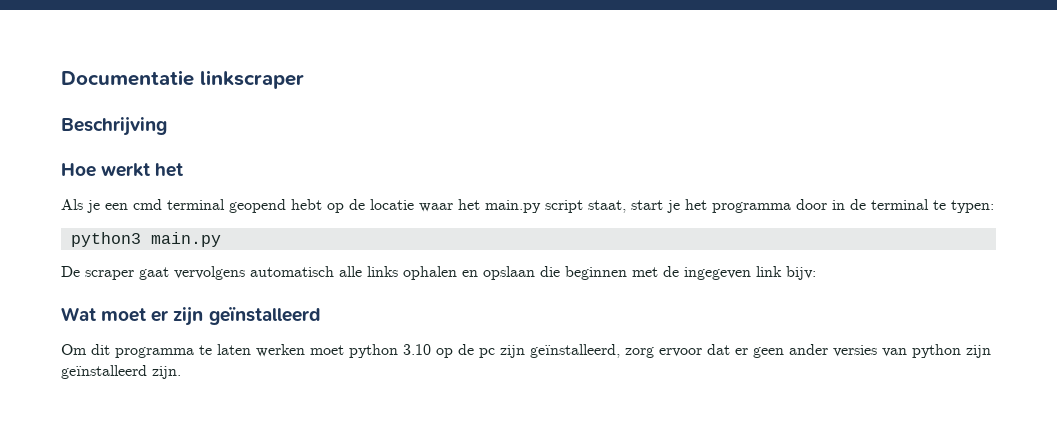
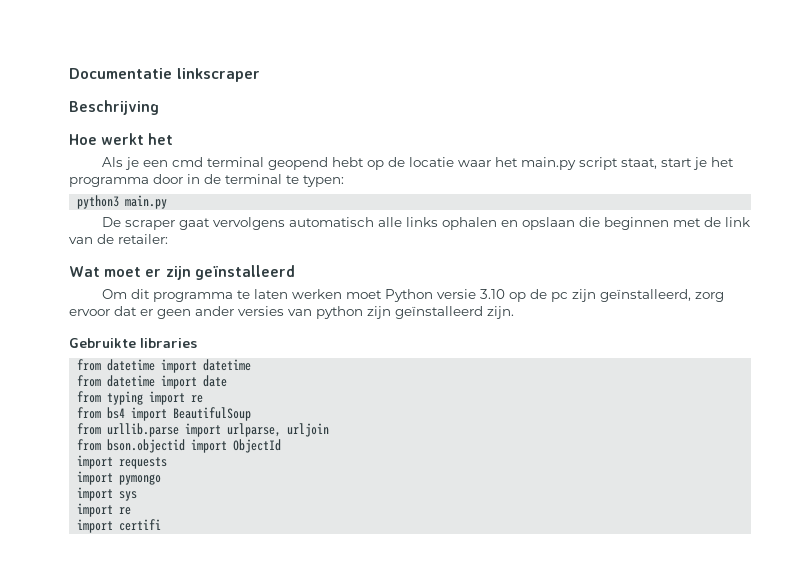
[684,266,816,280] ingegeven link bijv: -> [724,217,750,227] [69,234,168,244] link van de retailer:
[349,344,398,358] python -> [384,289,476,302] Python versie
(181, 372) none -> [69,338,197,348] [77,359,252,373] [77,375,228,389] [77,391,204,405] [77,407,252,421] [77,423,330,437] [77,439,282,453] [77,455,168,469] [77,471,162,485] [77,487,138,501] [77,503,132,517] [77,519,162,533] // Gebruikte libraries // from datetime import datetime // from datetime import date // from typing import re // from bs4 import BeautifulSoup // from urllib.parse import urlparse, urljoin // from bson.objectid import ObjectId // import requests // import pymongo // import sys // import re // import certifi

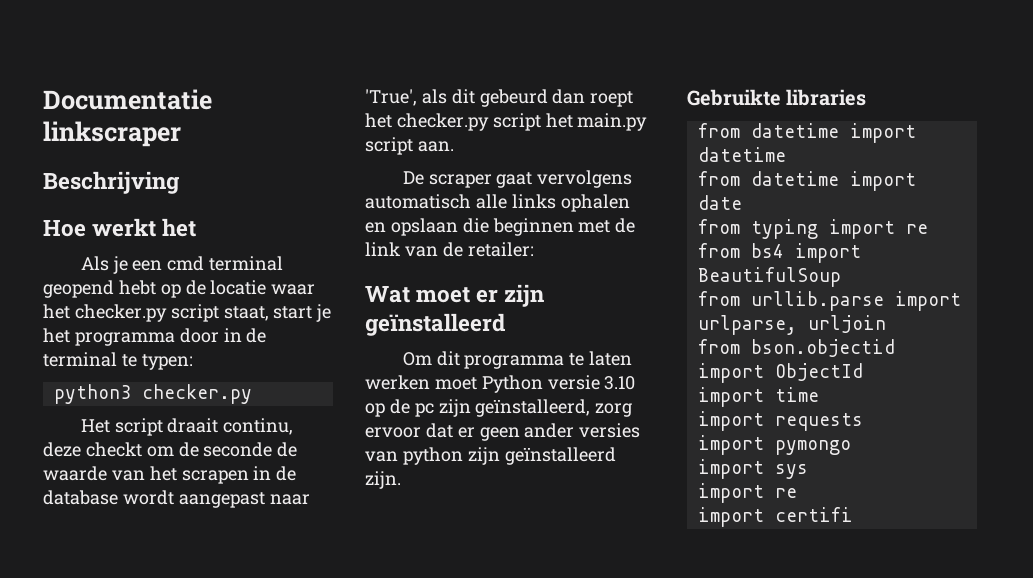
[520,157,576,170] main.py -> [74,304,167,322] checker.py
[125,195,168,209] main.py -> [141,384,252,404] [80,418,294,436] [43,442,298,457] [43,466,297,484] [43,490,310,508] [365,89,634,107] [365,113,648,131] [365,137,454,155] checker.py // Het script draait continu, deze checkt om de seconde de waarde van het scrapen in de database wordt aangepast naar 'True', als dit gebeurd dan roept het checker.py script het main.py script aan.
(282, 446) none -> [697,387,819,407] // import time

